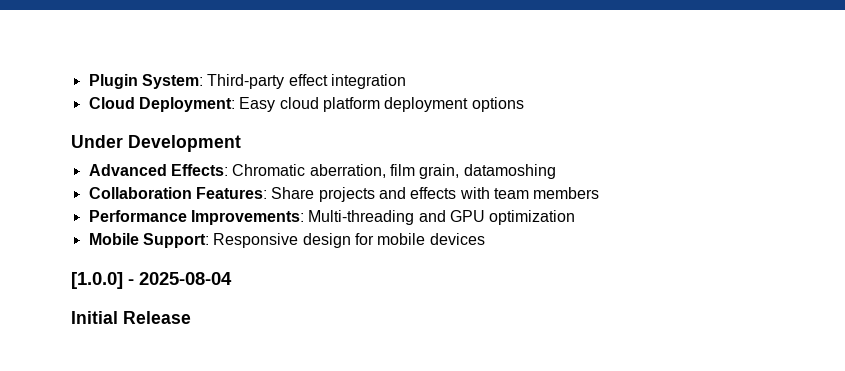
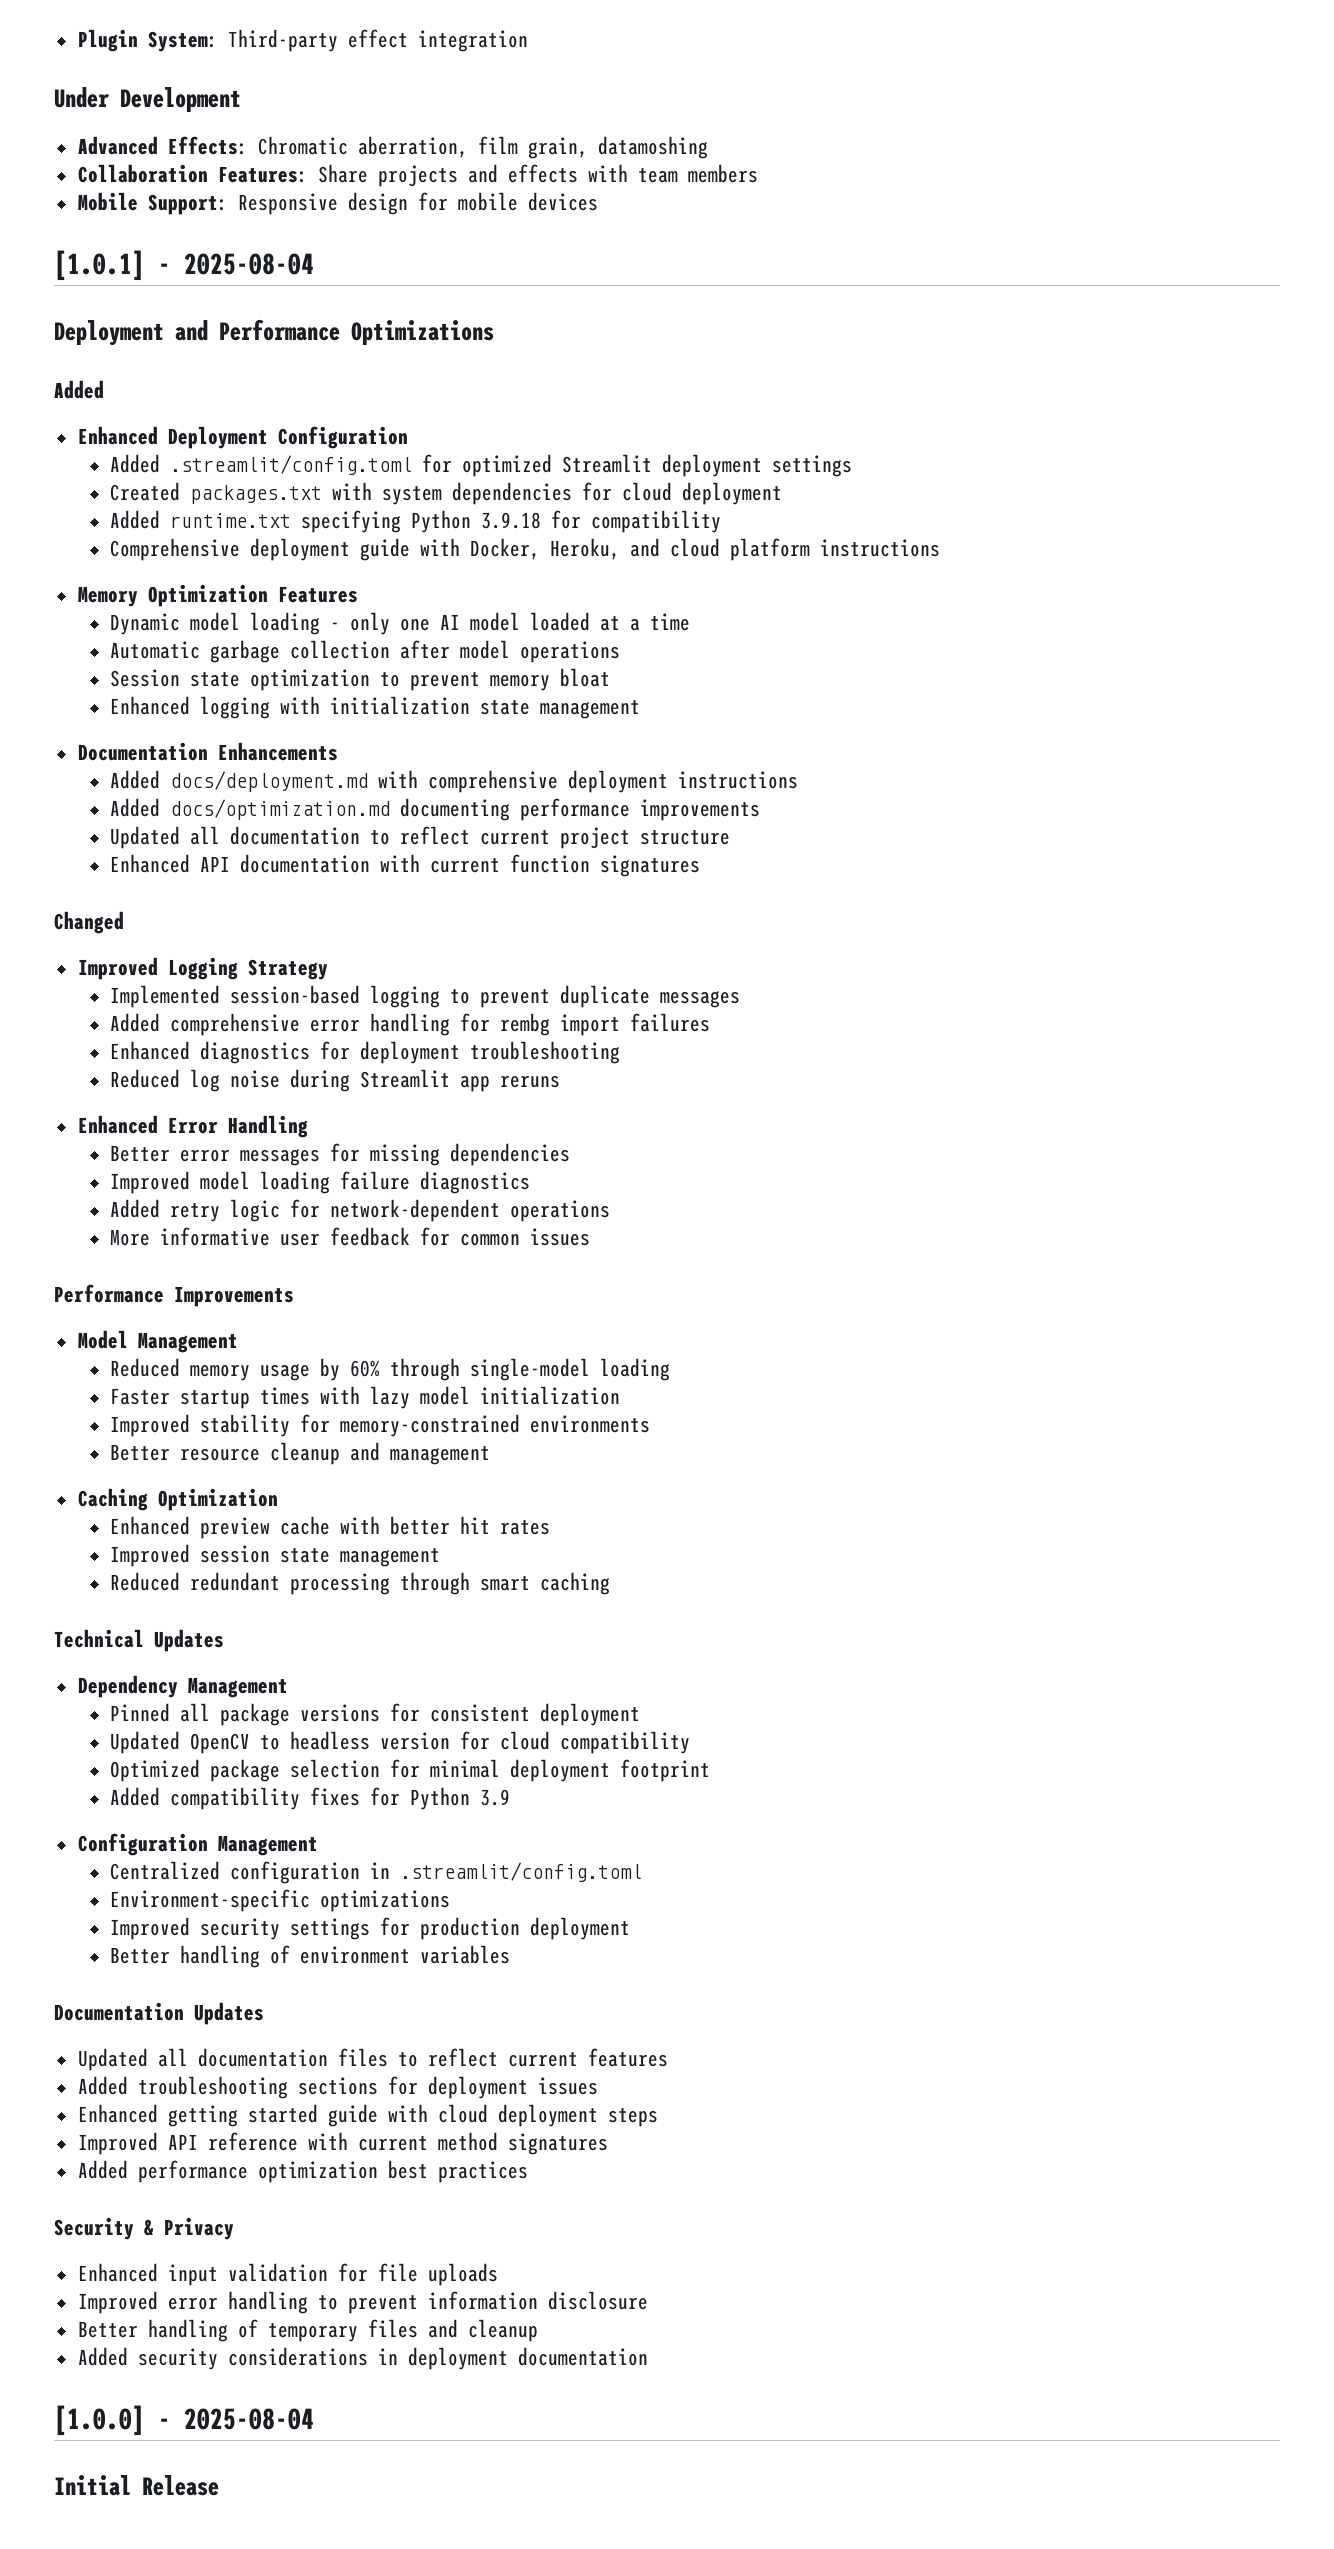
[88,97,524,112] // Cloud Deployment: Easy cloud platform deployment options -> (528, 41) none
[88,210,576,225] // Performance Improvements: Multi-threading and GPU optimization -> (758, 173) none
(485, 239) none -> [54,250,314,281] [54,319,494,346] [54,380,104,399] [77,426,408,449] [110,454,853,477] [110,482,783,505] [110,510,722,533] [110,538,941,561] [77,584,358,607] [110,612,691,635] [110,640,621,663] [110,668,611,691] [110,696,641,719] [77,742,338,761] [110,770,799,793] [110,798,761,821] [110,826,731,849] [110,854,701,877] [54,911,124,934] [77,957,328,980] [110,985,741,1008] [110,1013,711,1036] [110,1041,621,1064] [110,1069,561,1092] [77,1115,308,1138] [110,1143,571,1166] [110,1171,531,1194] [110,1199,611,1222] [110,1227,591,1246] [54,1284,294,1307] [77,1330,238,1353] [110,1358,671,1381] [110,1386,621,1409] [110,1414,651,1437] [110,1442,491,1465] [77,1488,278,1511] [110,1516,551,1539] [110,1544,441,1567] [110,1572,611,1595] [54,1629,224,1652] [77,1675,288,1698] [110,1703,641,1726] [110,1731,691,1754] [110,1759,711,1782] [110,1787,511,1810] [77,1833,318,1856] [110,1861,643,1884] [110,1889,451,1912] [110,1917,631,1940] [110,1945,511,1968] [54,2002,264,2025] [77,2048,668,2071] [77,2076,598,2099] [77,2104,658,2127] [77,2132,608,2155] [77,2160,528,2183] [54,2217,234,2240] [77,2263,498,2286] [77,2291,648,2314] [77,2319,538,2342] [77,2347,648,2370] // [1.0.1] - 2025-08-04 // Deployment and Performance Optimizations // Added // Enhanced Deployment Configuration // Added .streamlit/config.toml for optimized Streamlit deployment settings // Created packages.txt with system dependencies for cloud deployment // Added runtime.txt specifying Python 3.9.18 for compatibility // Comprehensive deployment guide with Docker, Heroku, and cloud platform instructions // Memory Optimization Features // Dynamic model loading - only one AI model loaded at a time // Automatic garbage collection after model operations // Session state optimization to prevent memory bloat // Enhanced logging with initialization state management // Documentation Enhancements // Added docs/deployment.md with comprehensive deployment instructions // Added docs/optimization.md documenting performance improvements // Updated all documentation to reflect current project structure // Enhanced API documentation with current function signatures // Changed // Improved Logging Strategy // Implemented session-based logging to prevent duplicate messages // Added comprehensive error handling for rembg import failures // Enhanced diagnostics for deployment troubleshooting // Reduced log noise during Streamlit app reruns // Enhanced Error Handling // Better error messages for missing dependencies // Improved model loading failure diagnostics // Added retry logic for network-dependent operations // More informative user feedback for common issues // Performance Improvements // Model Management // Reduced memory usage by 60% through single-model loading // Faster startup times with lazy model initialization // Improved stability for memory-constrained environments // Better resource cleanup and management // Caching Optimization // Enhanced preview cache with better hit rates // Improved session state management // Reduced redundant processing through smart caching // Technical Updates // Dependency Management // Pinned all package versions for consistent deployment // Updated OpenCV to headless version for cloud compatibility // Optimized package selection for minimal deployment footprint // Added compatibility fixes for Python 3.9 // Configuration Management // Centralized configuration in .streamlit/config.toml // Environment-specific optimizations // Improved security settings for production deployment // Better handling of environment variables // Documentation Updates // Updated all documentation files to reflect current features // Added troubleshooting sections for deployment issues // Enhanced getting started guide with cloud deployment steps // Improved API reference with current method signatures // Added performance optimization best practices // Security & Privacy // Enhanced input validation for file uploads // Improved error handling to prevent information disclosure // Better handling of temporary files and cleanup // Added security considerations in deployment documentation

